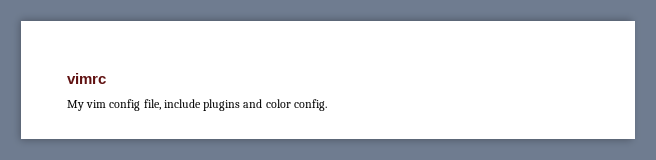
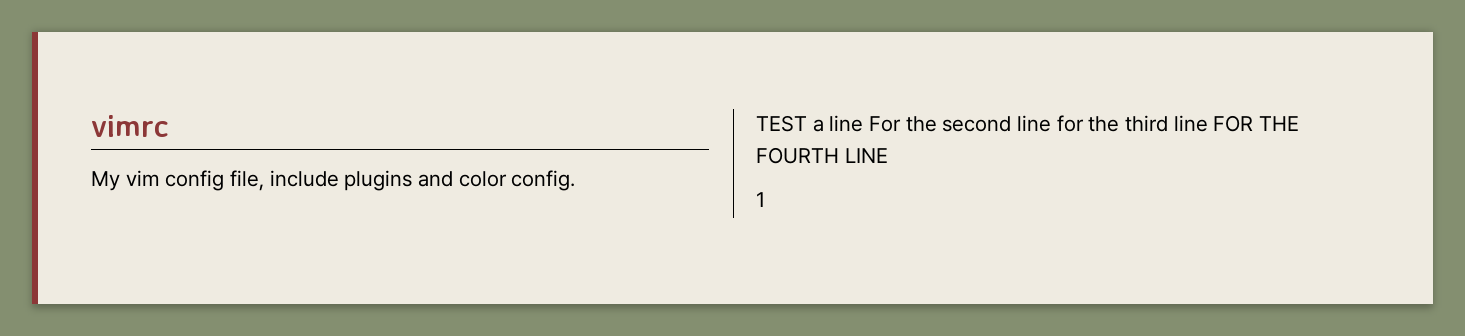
(327, 105) none -> [756,115,1300,132] [756,147,888,164] [756,192,765,207] // TEST a line For the second line for the third line FOR THE FOURTH LINE // 1

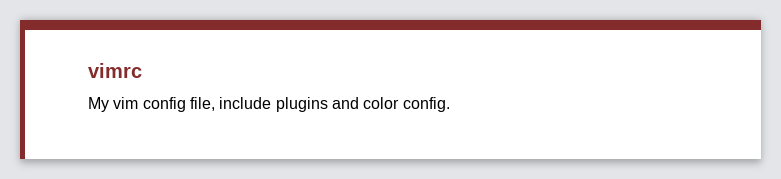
[756,115,1300,132] [756,147,888,164] [756,192,765,207] // TEST a line For the second line for the third line FOR THE FOURTH LINE // 1 -> (450, 104) none

